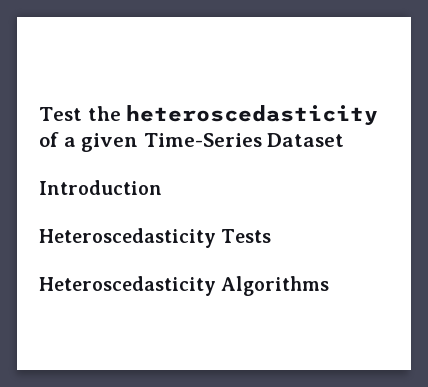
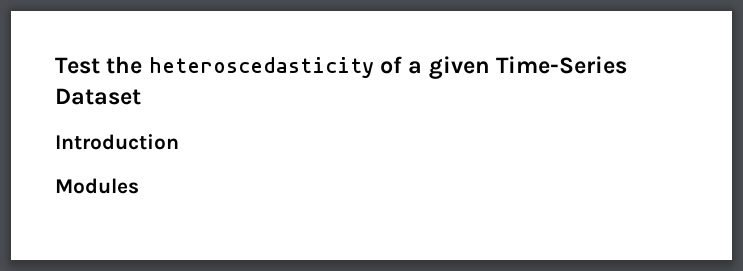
[39,228,272,248] [39,276,330,296] Heteroscedasticity Tests // Heteroscedasticity Algorithms -> [55,178,139,194] Modules

